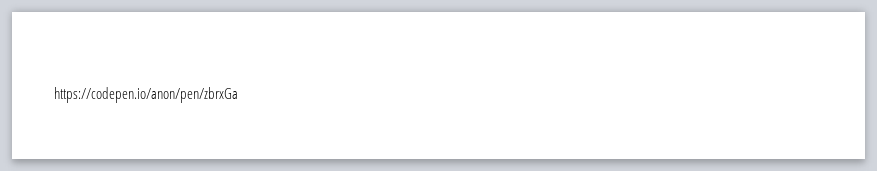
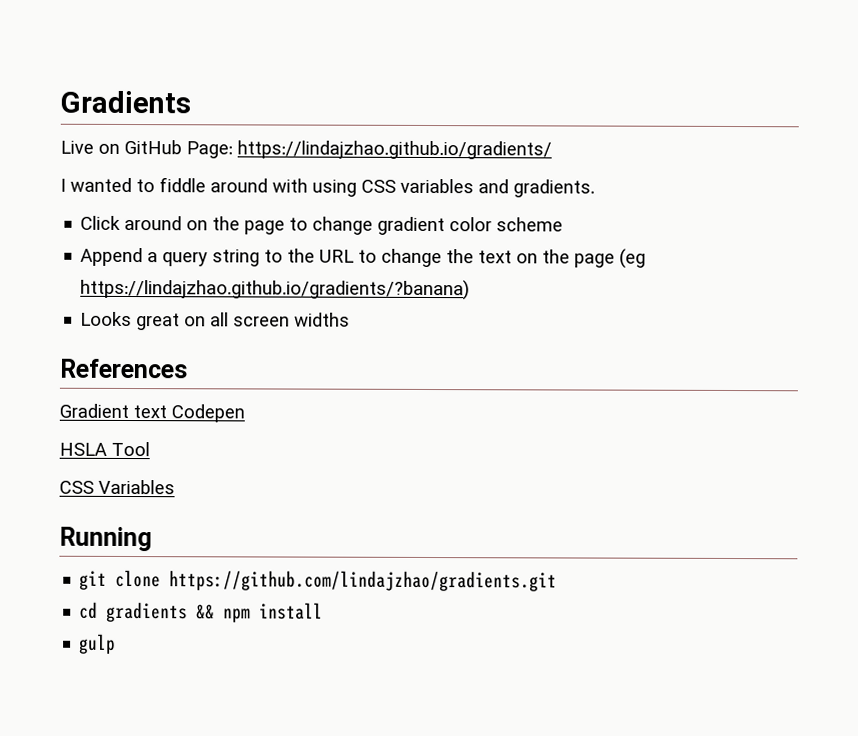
[54,87,238,103] https://codepen.io/anon/pen/zbrxGa -> [60,90,191,114] [60,139,552,160] [60,177,595,198] [80,215,564,236] [80,247,647,269] [80,278,471,301] [80,311,351,331] [59,358,188,379] [59,403,245,423] [59,441,150,457] [59,479,175,495] [59,526,152,552] [79,569,558,592] [79,601,324,623] [79,633,117,654] Gradients // Live on GitHub Page: https://lindajzhao.github.io/gradients/ // I wanted to fiddle around with using CSS variables and gradients. // Click around on the page to change gradient color scheme // Append a query string to the URL to change the text on the page (eg https://lindajzhao.github.io/gradients/?banana) // Looks great on all screen widths // References // Gradient text Codepen // HSLA Tool // CSS Variables // Running // git clone https://github.com/lindajzhao/gradients.git // cd gradients && npm install // gulp

